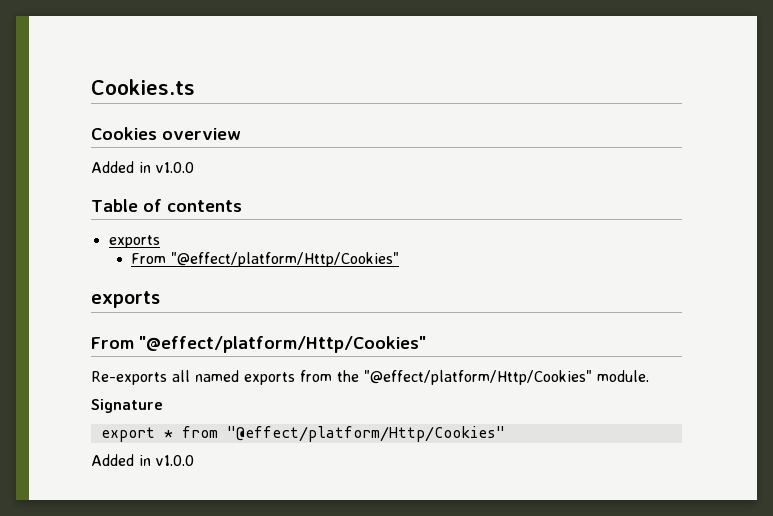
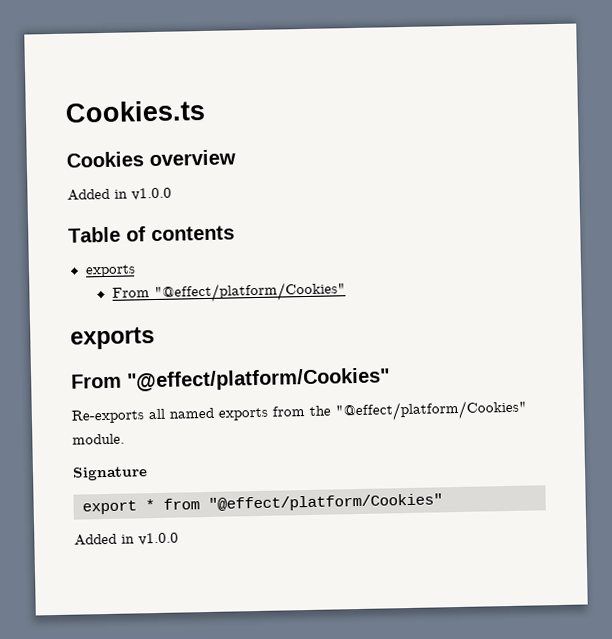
[171,252,400,267] [91,291,160,308] [91,336,426,353] "@effect/platform/Http/Cookies" // exports // From "@effect/platform/Http/Cookies" -> [153,281,346,304] [70,327,155,350] [71,367,390,392] "@effect/platform/Cookies" // exports // From "@effect/platform/Cookies"
[364,370,592,385] "@effect/platform/Http/Cookies" -> [335,399,527,422] "@effect/platform/Cookies"
[226,426,505,442] "@effect/platform/Http/Cookies" -> [208,493,443,512] "@effect/platform/Cookies"

